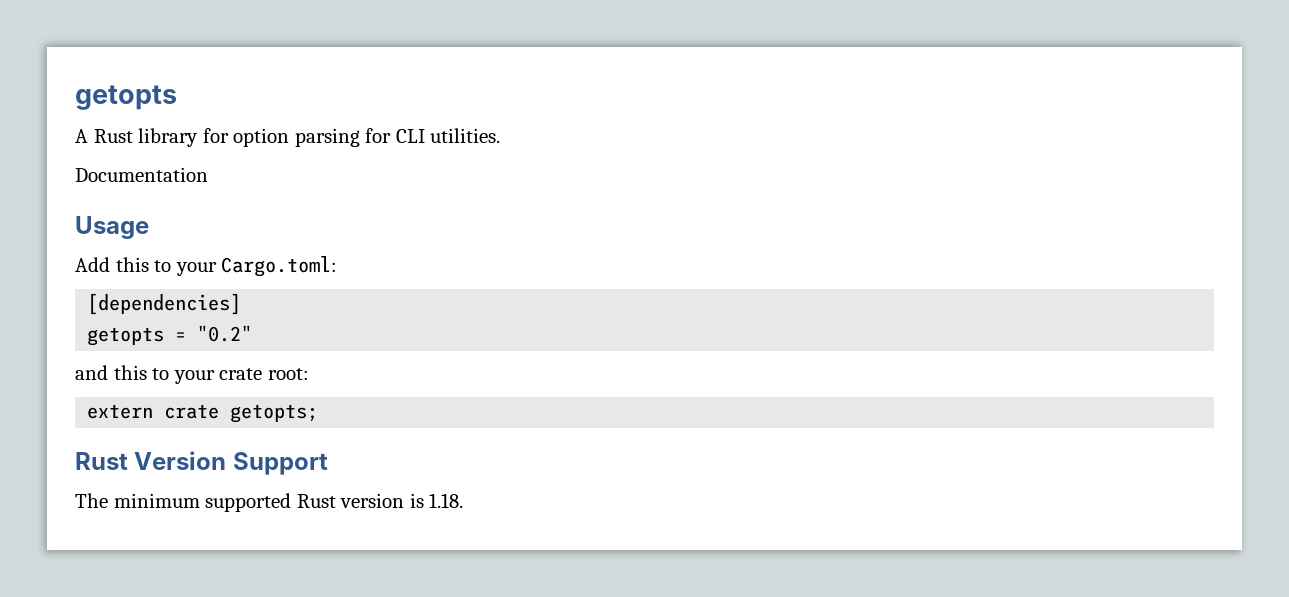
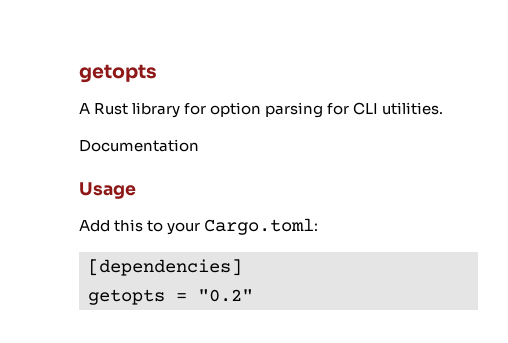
[75,365,309,384] [87,404,319,423] [75,451,328,475] [75,493,464,512] // and this to your crate root: // extern crate getopts; // Rust Version Support // The minimum supported Rust version is 1.18. -> (253, 295) none

